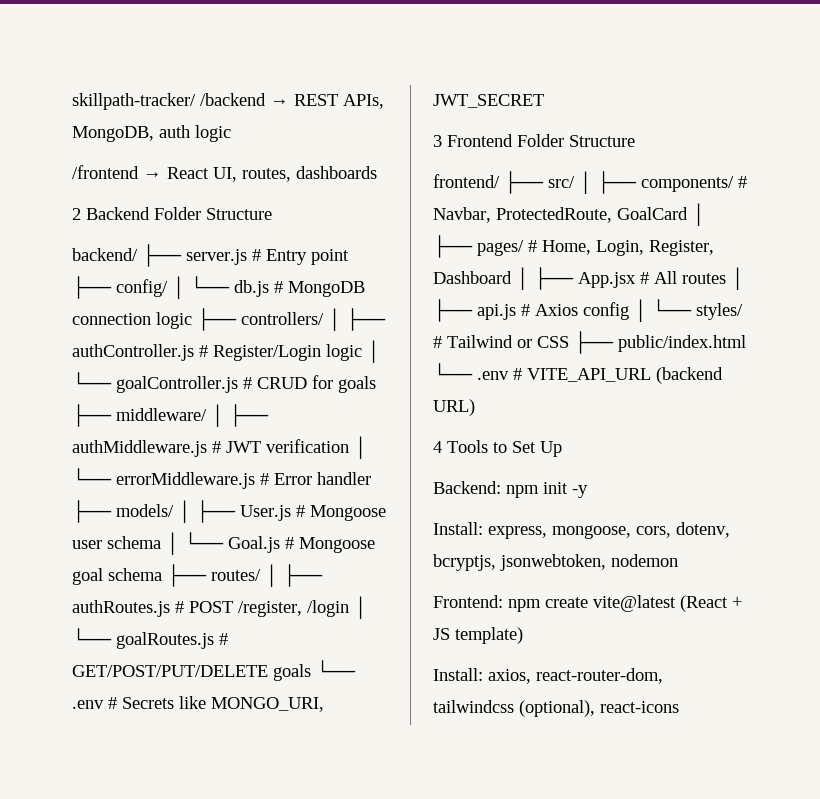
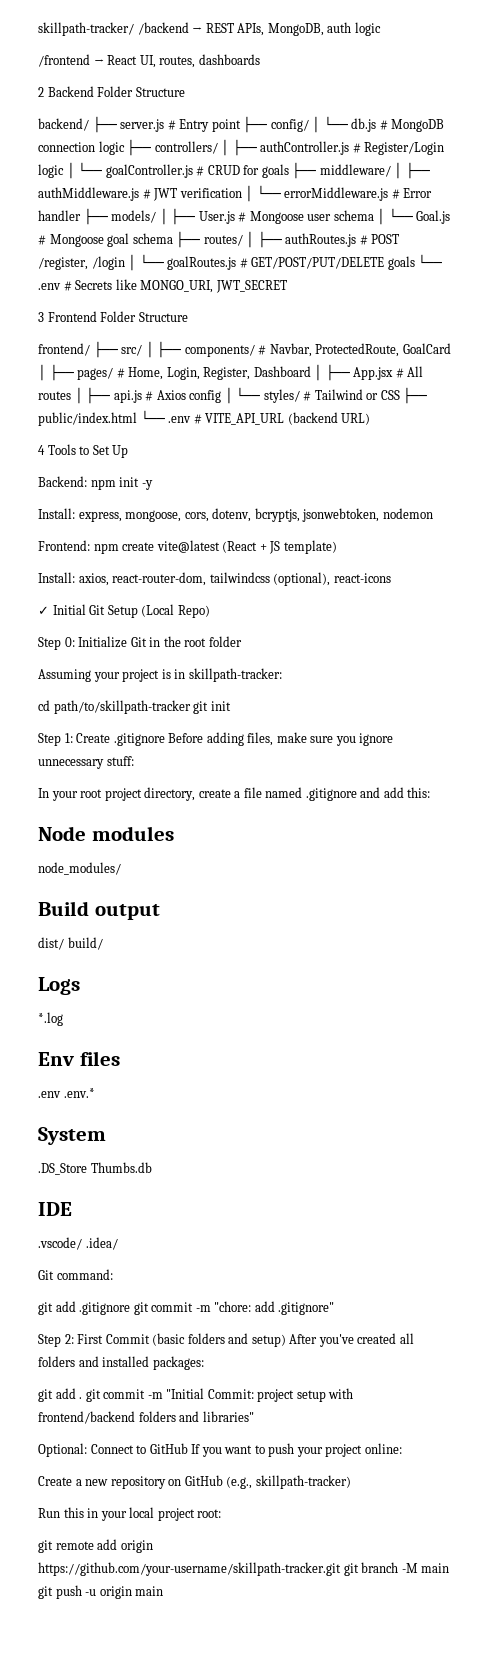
(679, 707) none -> [38,604,210,618] [38,636,242,650] [38,668,282,682] [38,700,231,714] [38,732,394,746] [38,756,134,769] [38,787,431,801] [38,826,174,841] [38,862,121,875] [38,901,160,920] [38,937,103,950] [38,977,80,995] [38,1012,63,1026] [38,1051,120,1066] [38,1088,95,1098] [38,1127,106,1145] [38,1162,152,1175] [38,1202,72,1216] [38,1237,118,1250] [38,1269,113,1280] [38,1301,335,1315] [38,1333,414,1347] [38,1356,204,1370] [38,1388,354,1402] [38,1411,254,1424] [38,1443,402,1457] [38,1475,351,1489] [38,1507,222,1521] [38,1539,153,1553] [38,1562,450,1576] [38,1585,164,1599] // ✓ Initial Git Setup (Local Repo) // Step 0: Initialize Git in the root folder // Assuming your project is in skillpath-tracker: // cd path/to/skillpath-tracker git init // Step 1: Create .gitignore Before adding files, make sure you ignore unnecessary stuff: // In your root project directory, create a file named .gitignore and add this: // Node modules // node_modules/ // Build output // dist/ build/ // Logs // *.log // Env files // .env .env.* // System // .DS_Store Thumbs.db // IDE // .vscode/ .idea/ // Git command: // git add .gitignore git commit -m "chore: add .gitignore" // Step 2: First Commit (basic folders and setup) After you've created all folders and installed packages: // git add . git commit -m "Initial Commit: project setup with frontend/backend folders and libraries" // Optional: Connect to GitHub If you want to push your project online: // Create a new repository on GitHub (e.g., skillpath-tracker) // Run this in your local project root: // git remote add origin https://github.com/your-username/skillpath-tracker.git git branch -M main git push -u origin main

